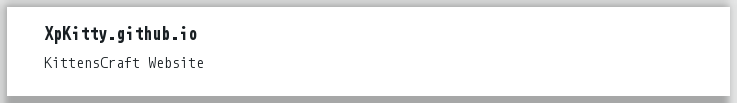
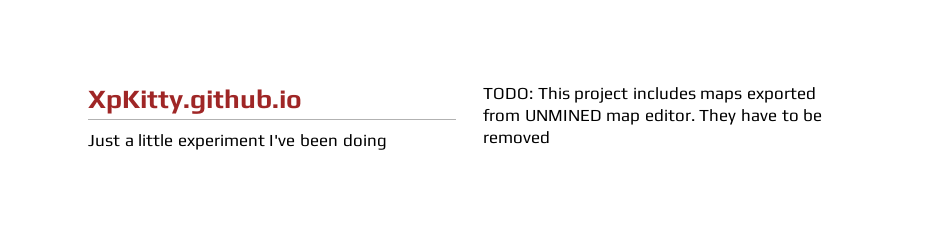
[44,57,204,68] KittensCraft Website -> [88,134,387,150] [483,87,816,103] [483,108,823,125] [483,131,550,144] Just a little experiment I've been doing // TODO: This project includes maps exported from UNMINED map editor. They have to be removed

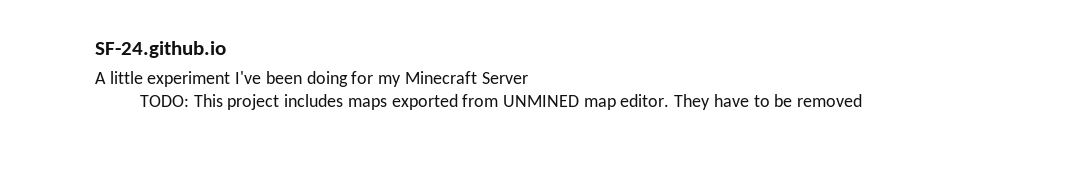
[88,89,302,114] [88,134,134,147] XpKitty.github.io // Just a -> [95,41,226,58] [95,72,106,84] SF-24.github.io // A
(387, 142) none -> [351,71,528,87] for my Minecraft Server

